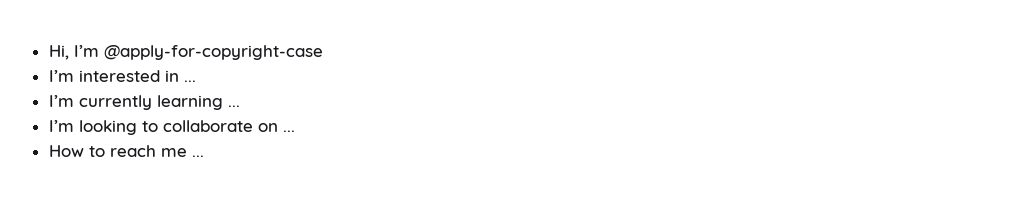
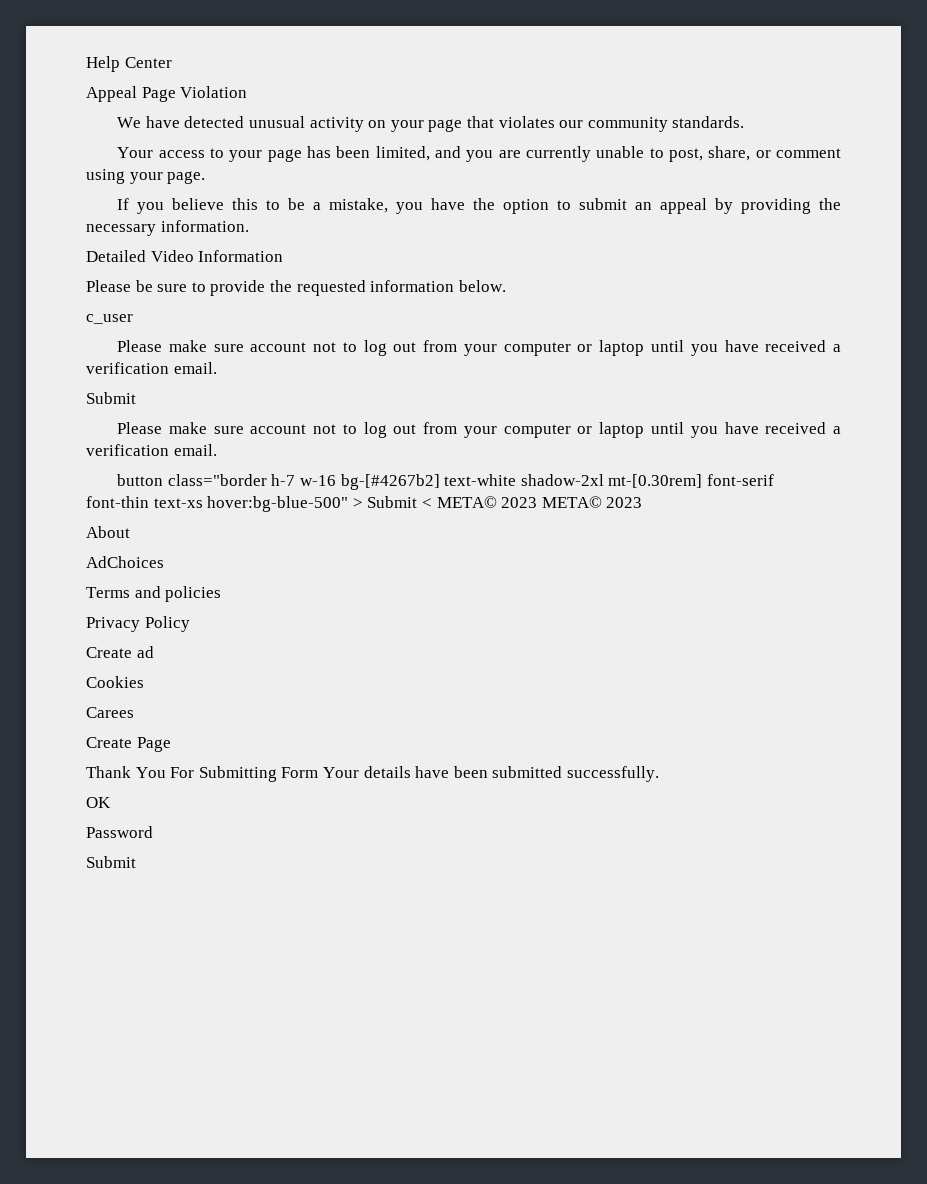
[48,45,323,60] [48,70,196,82] [48,95,240,110] [48,120,295,135] [48,145,204,157] Hi, I’m @apply-for-copyright-case // I’m interested in ... // I’m currently learning ... // I’m looking to collaborate on ... // How to reach me ... -> [86,56,172,72] [86,86,248,102] [117,116,745,132] [117,146,841,162] [86,169,206,184] [117,198,841,214] [86,220,249,236] [86,250,284,262] [86,280,506,296] [86,314,133,324] [117,340,841,356] [86,362,217,374] [86,392,136,404] [117,422,841,438] [86,444,217,456] [117,474,774,490] [86,496,643,512] [86,526,130,538] [86,556,164,568] [86,586,222,602] [86,616,190,632] [86,646,154,658] [86,676,144,688] [86,707,134,718] [86,737,171,752] [86,766,659,782] [86,797,111,808] [86,826,153,838] [86,856,136,868] Help Center // Appeal Page Violation // We have detected unusual activity on your page that violates our community standards. // Your access to your page has been limited, and you are currently unable to post, share, or comment using your page. // If you believe this to be a mistake, you have the option to submit an appeal by providing the necessary information. // Detailed Video Information // Please be sure to provide the requested information below. // c_user // Please make sure account not to log out from your computer or laptop until you have received a verification email. // Submit // Please make sure account not to log out from your computer or laptop until you have received a verification email. // button class="border h-7 w-16 bg-[#4267b2] text-white shadow-2xl mt-[0.30rem] font-serif font-thin text-xs hover:bg-blue-500" > Submit < META© 2023 META© 2023 // About // AdChoices // Terms and policies // Privacy Policy // Create ad // Cookies // Carees // Create Page // Thank You For Submitting Form Your details have been submitted successfully. // OK // Password // Submit

